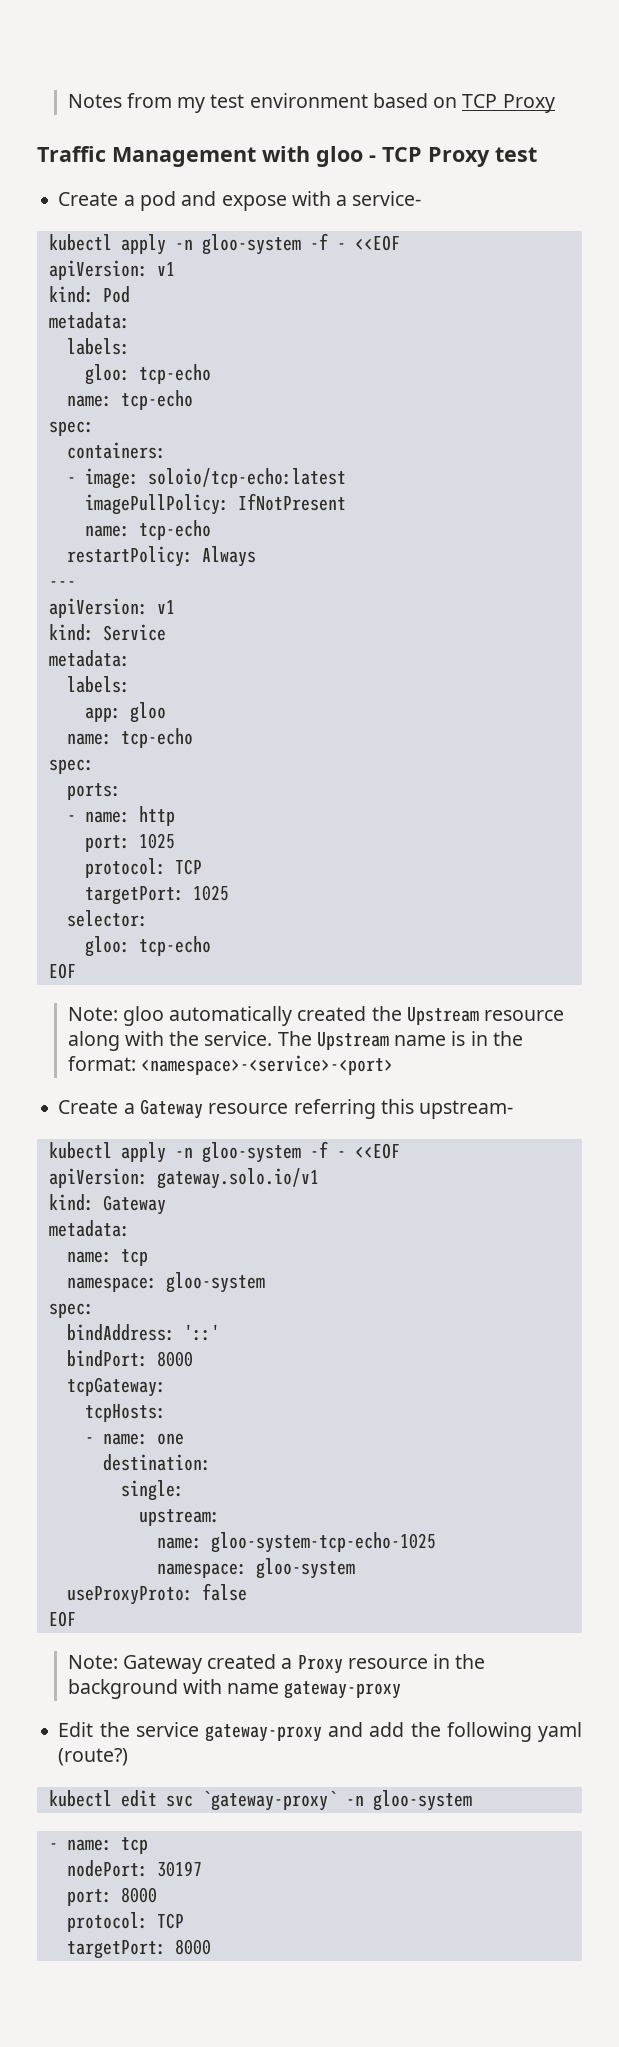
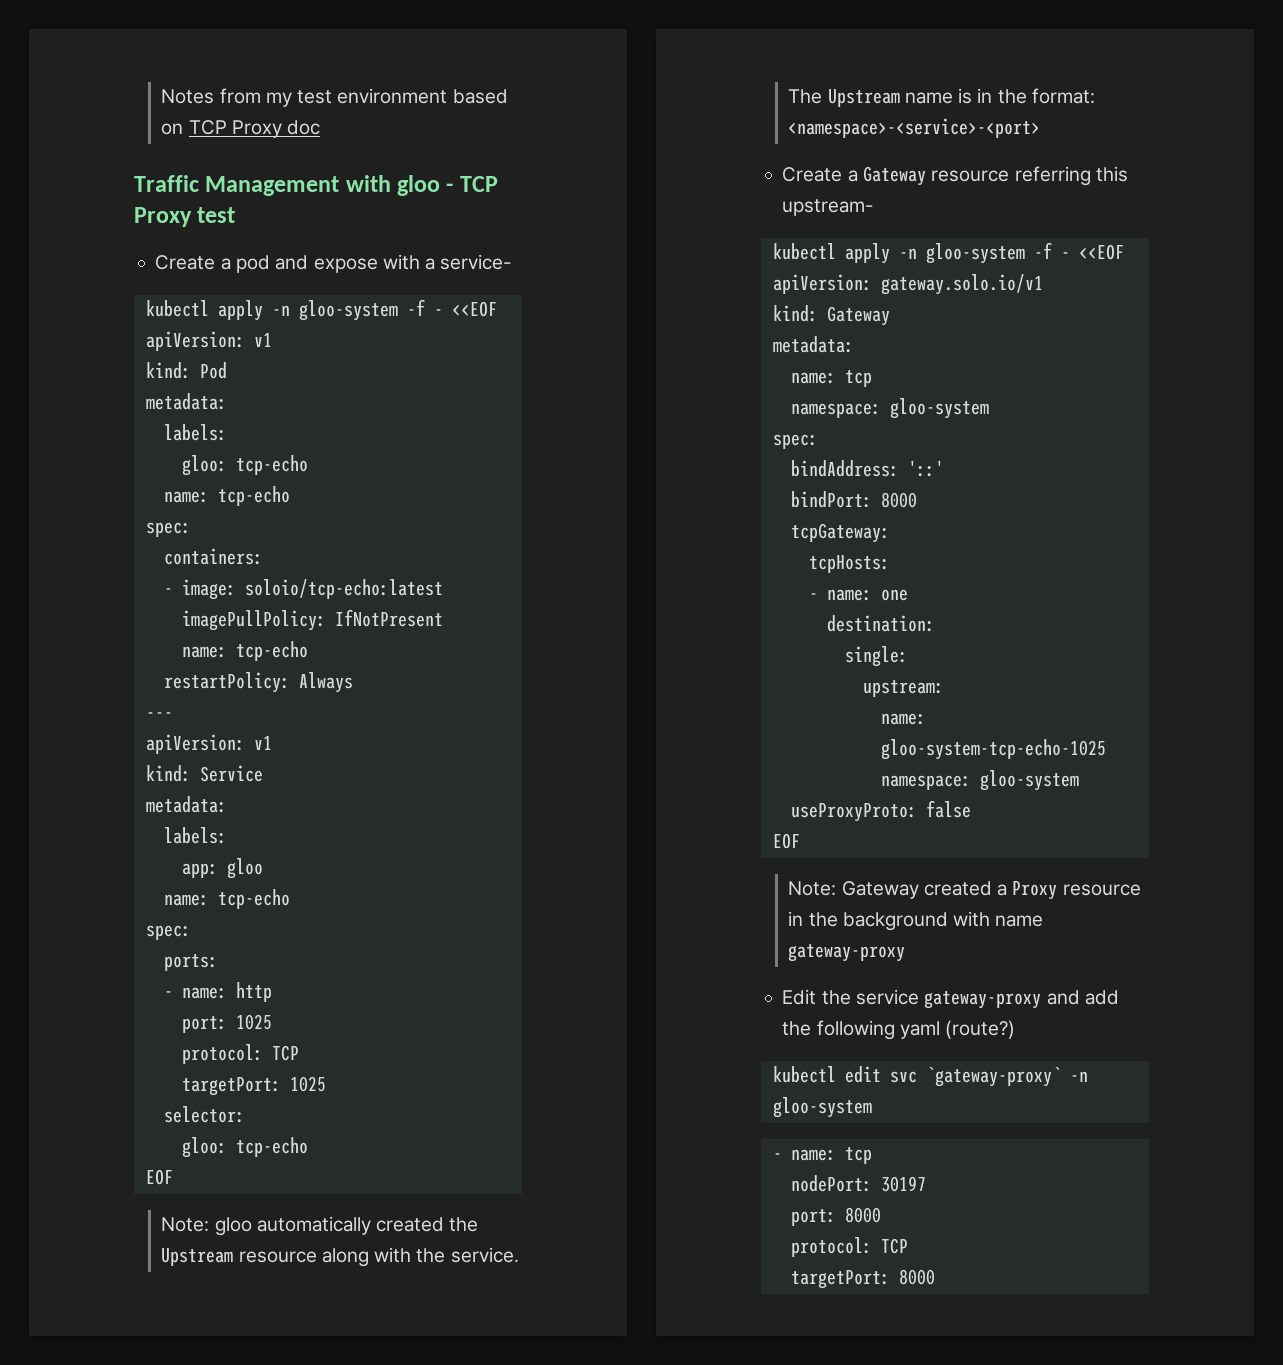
(555, 103) none -> [287,120,321,135] doc

